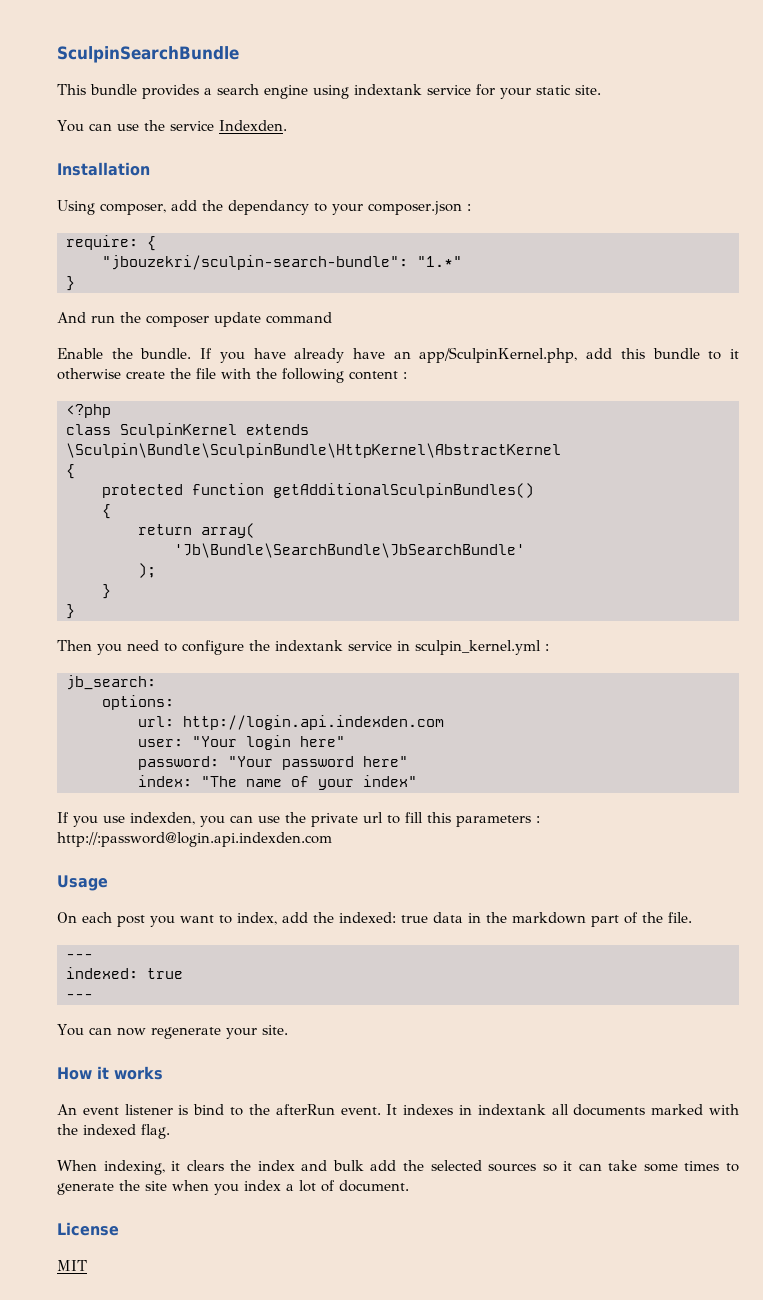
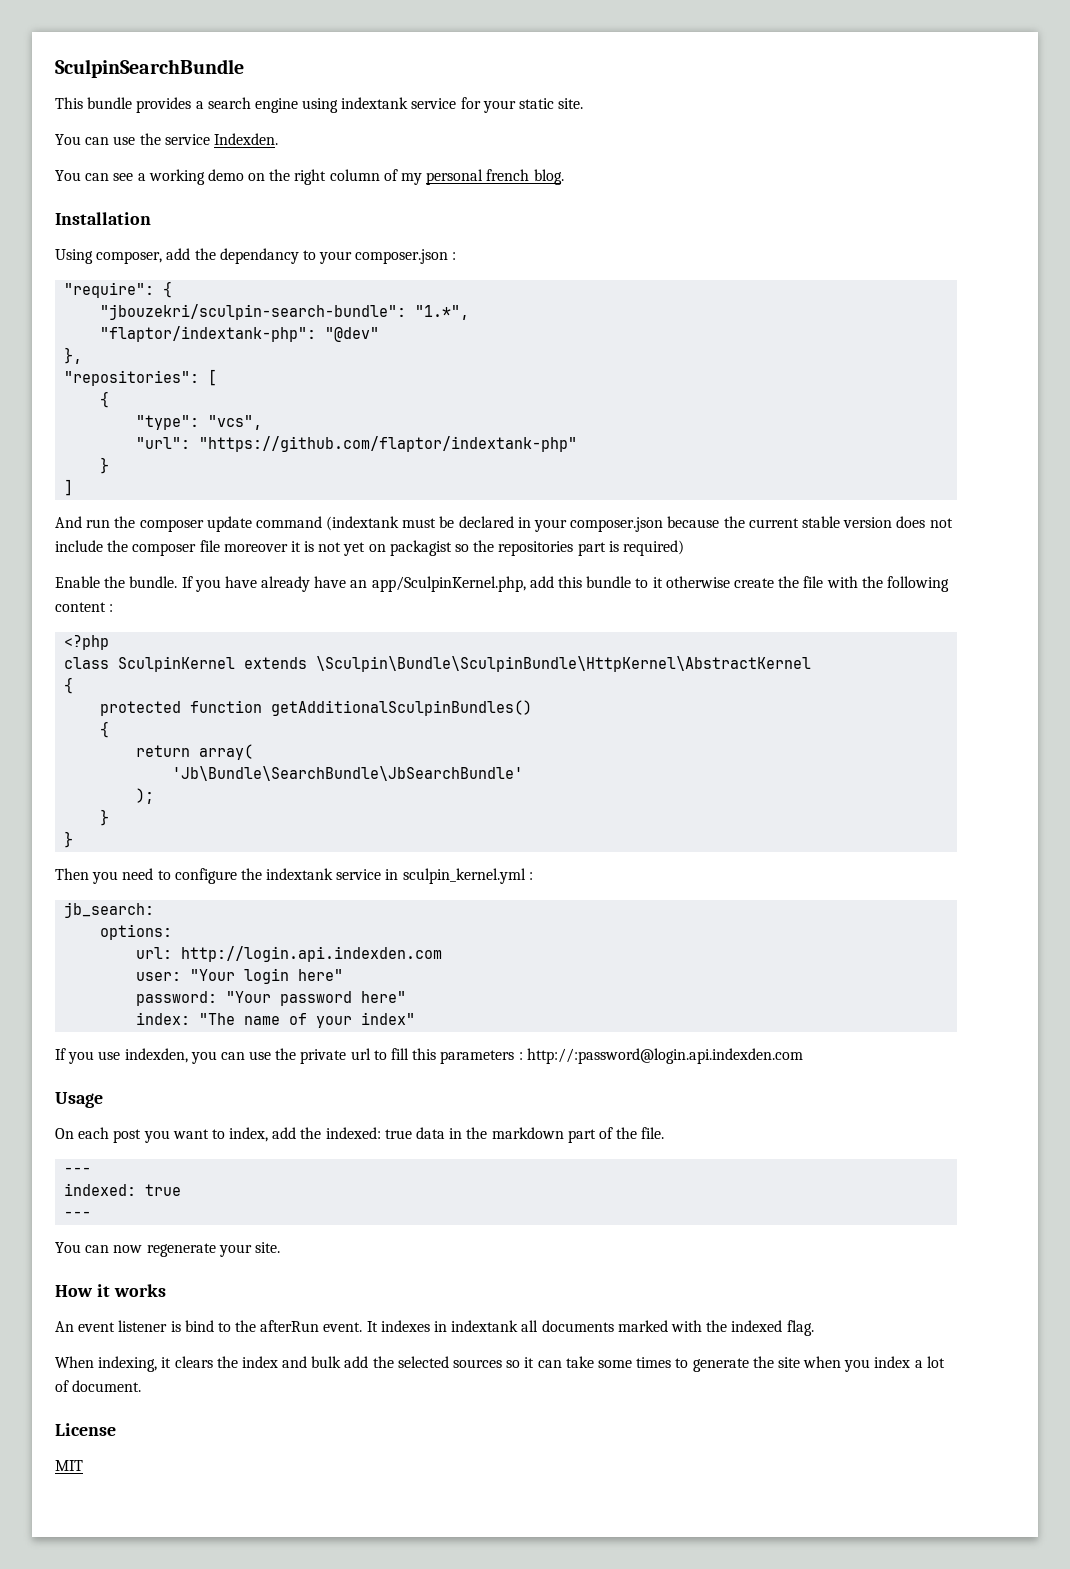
(287, 125) none -> [55,169,564,185] // You can see a working demo on the right column of my personal french blog.
[66,235,138,250] require: -> [64,282,155,298] "require":
[417,256,462,267] [66,276,75,291] "1.*" // } -> [415,305,470,320] [100,326,380,342] [64,347,83,364] [64,369,218,386] [100,391,110,408] [136,415,263,430] [136,436,578,452] [100,457,110,474] [64,479,74,496] "1.*", // "flaptor/indextank-php": "@dev" // }, // "repositories": [ // { // "type": "vcs", // "url": "https://github.com/flaptor/indextank-php" // } // ]
(332, 318) none -> [326,516,953,532] [55,540,684,556] (indextank must be declared in your composer.json because the current stable version does not include the composer file moreover it is not yet on packagist so the repositories part is required)

